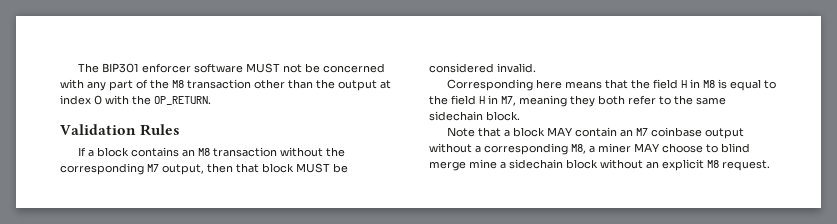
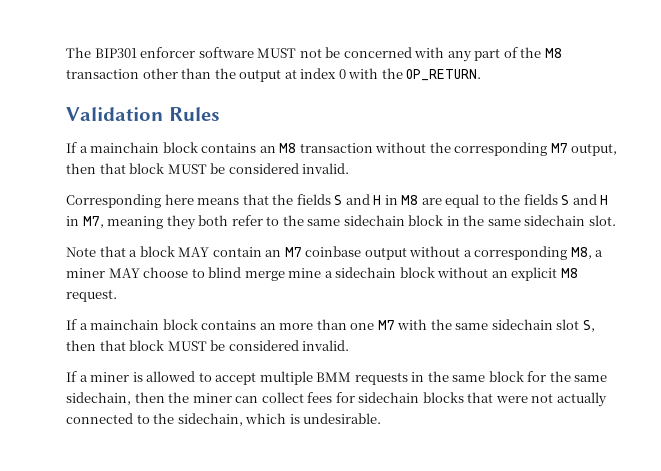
(94, 153) none -> [90,142,160,153] mainchain
[652,79,678,89] field -> [296,194,370,205] fields S and
[717,79,727,89] is -> [421,198,442,205] are
[451,95,476,105] field -> [523,194,597,205] fields S and
[486,111,520,121] block. -> [408,215,616,226] block in the same sidechain slot.
(770, 165) none -> [66,319,595,332] [66,340,350,351] [66,371,608,385] [66,392,607,407] [66,413,382,426] // If a mainchain block contains an more than one M7 with the same sidechain slot S, then that block MUST be considered invalid. // If a miner is allowed to accept multiple BMM requests in the same block for the same sidechain, then the miner can collect fees for sidechain blocks that were not actually connected to the sidechain, which is undesirable.

